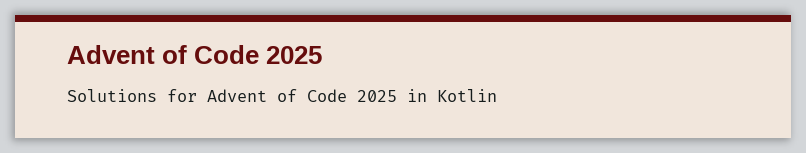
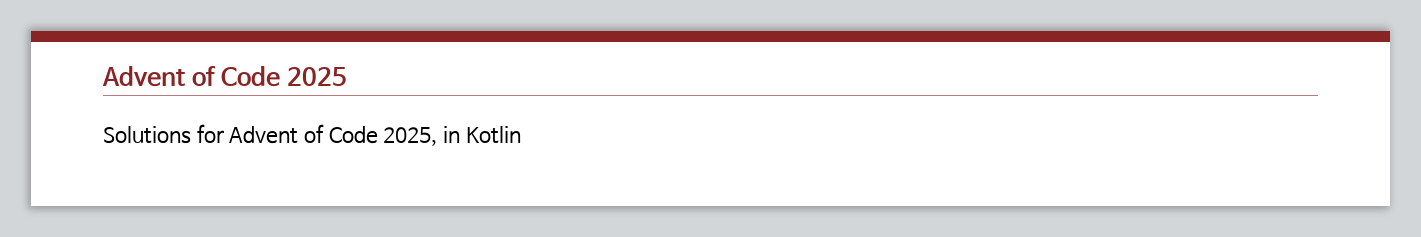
[357,90,397,102] 2025 -> [383,127,438,146] 2025,

